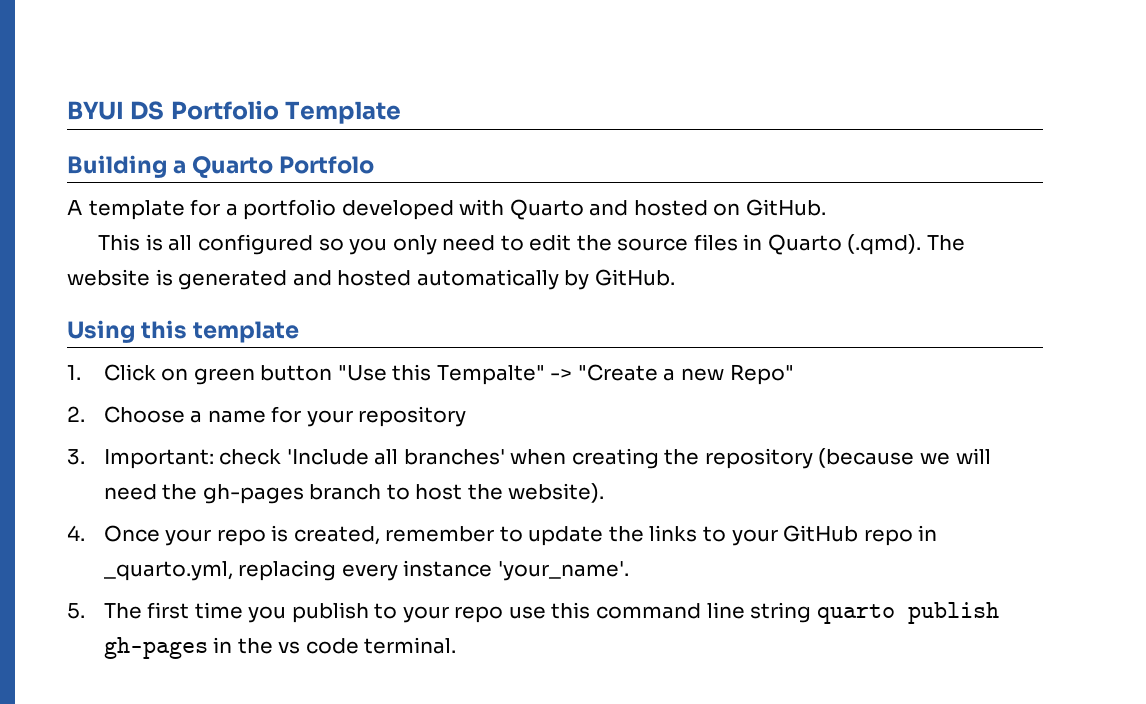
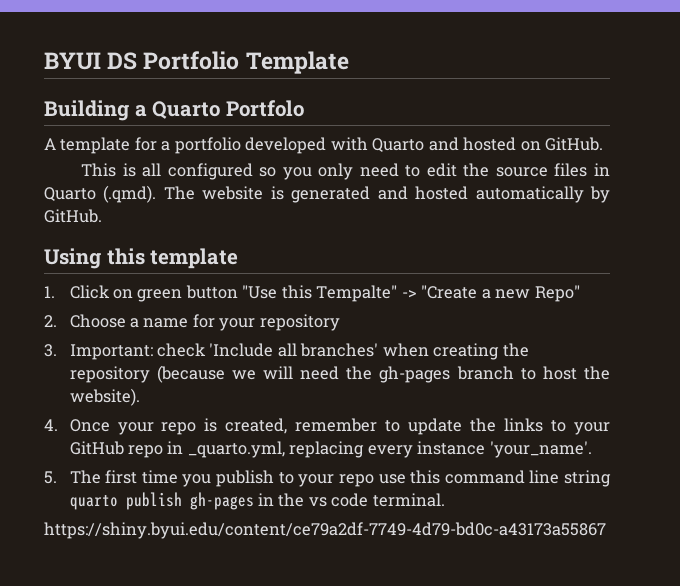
(457, 645) none -> [44,522,606,539] // https://shiny.byui.edu/content/ce79a2df-7749-4d79-bd0c-a43173a55867

